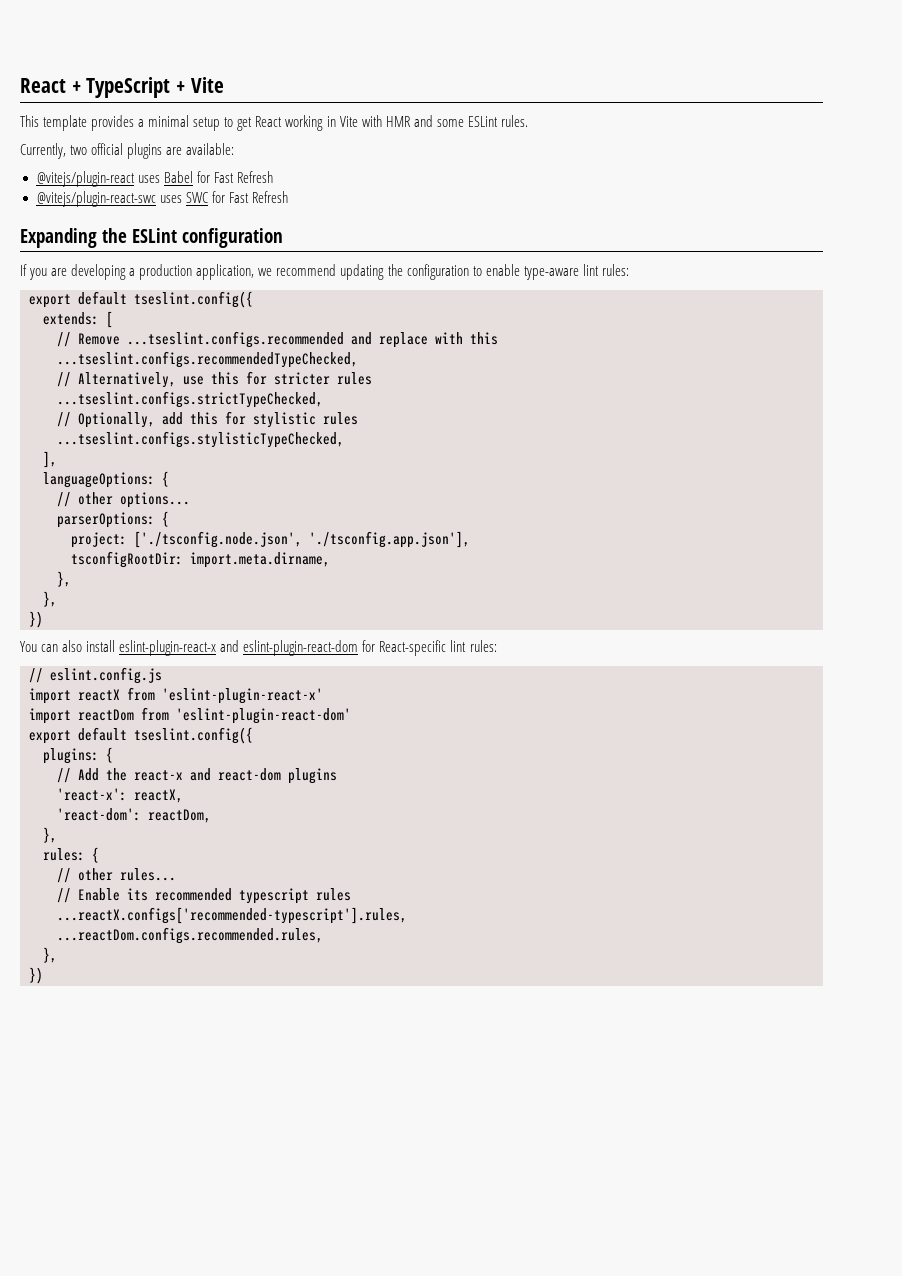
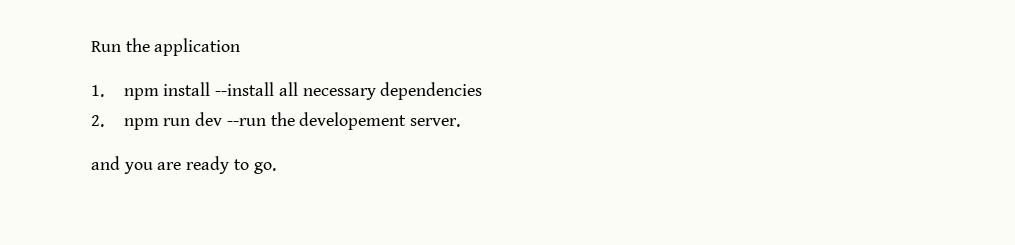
[20,77,224,98] [20,115,528,131] [20,143,235,159] [36,171,273,187] [36,191,288,207] [20,228,284,248] [20,264,629,280] [29,291,253,308] [43,311,113,328] [57,331,498,348] [57,351,358,368] [57,371,372,388] [57,391,323,408] [57,411,358,428] [57,431,344,448] [43,451,57,468] [43,471,169,488] [57,492,190,508] [57,511,169,528] [71,531,470,548] [71,551,330,568] [57,571,71,587] [43,591,57,607] [29,611,43,628] [20,640,497,656] [29,667,162,684] [29,687,323,704] [29,707,351,724] [29,727,253,744] [43,747,113,764] [57,768,337,784] [57,788,183,803] [57,808,211,823] [43,827,57,843] [43,847,99,863] [57,868,176,883] [57,888,351,904] [57,907,407,924] [57,927,323,944] [43,947,57,963] [29,967,43,984] React + TypeScript + Vite // This template provides a minimal setup to get React working in Vite with HMR and some ESLint rules. // Currently, two official plugins are available: // @vitejs/plugin-react uses Babel for Fast Refresh // @vitejs/plugin-react-swc uses SWC for Fast Refresh // Expanding the ESLint configuration // If you are developing a production application, we recommend updating the configuration to enable type-aware lint rules: // export default tseslint.config({ // extends: [ // // Remove ...tseslint.configs.recommended and replace with this // ...tseslint.configs.recommendedTypeChecked, // // Alternatively, use this for stricter rules // ...tseslint.configs.strictTypeChecked, // // Optionally, add this for stylistic rules // ...tseslint.configs.stylisticTypeChecked, // ], // languageOptions: { // // other options... // parserOptions: { // project: ['./tsconfig.node.json', './tsconfig.app.json'], // tsconfigRootDir: import.meta.dirname, // }, // }, // }) // You can also install eslint-plugin-react-x and eslint-plugin-react-dom for React-specific lint rules: // // eslint.config.js // import reactX from 'eslint-plugin-react-x' // import reactDom from 'eslint-plugin-react-dom' // export default tseslint.config({ // plugins: { // // Add the react-x and react-dom plugins // 'react-x': reactX, // 'react-dom': reactDom, // }, // rules: { // // other rules... // // Enable its recommended typescript rules // ...reactX.configs['recommended-typescript'].rules, // ...reactDom.configs.recommended.rules, // }, // }) -> [91,38,241,56] [91,82,483,100] [91,112,461,130] [91,156,276,174] Run the application // 1. npm install --install all necessary dependencies // 2. npm run dev --run the developement server. // and you are ready to go.

